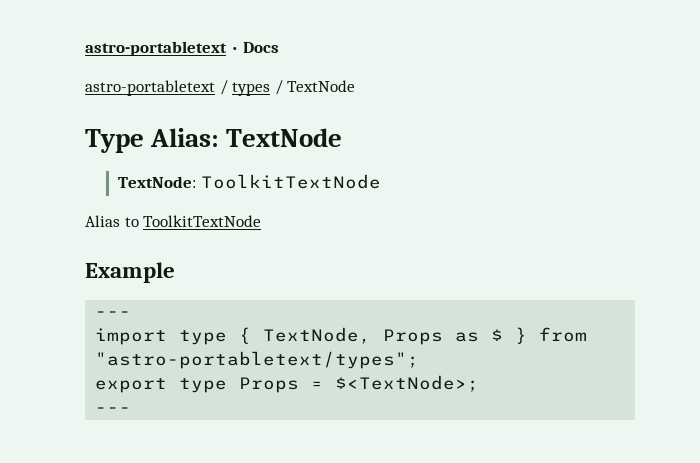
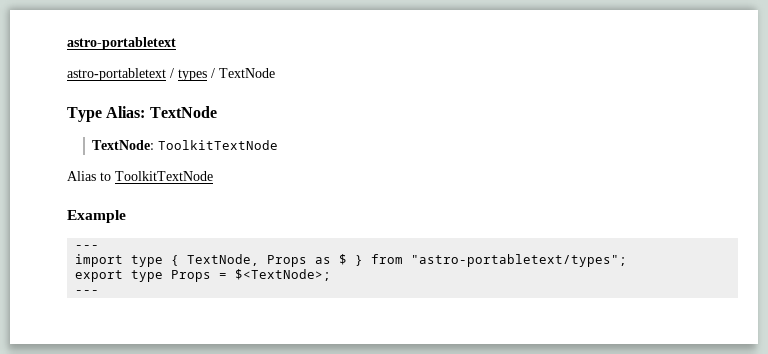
[85,41,280,56] astro-portabletext • Docs -> [67,37,176,50] astro-portabletext

